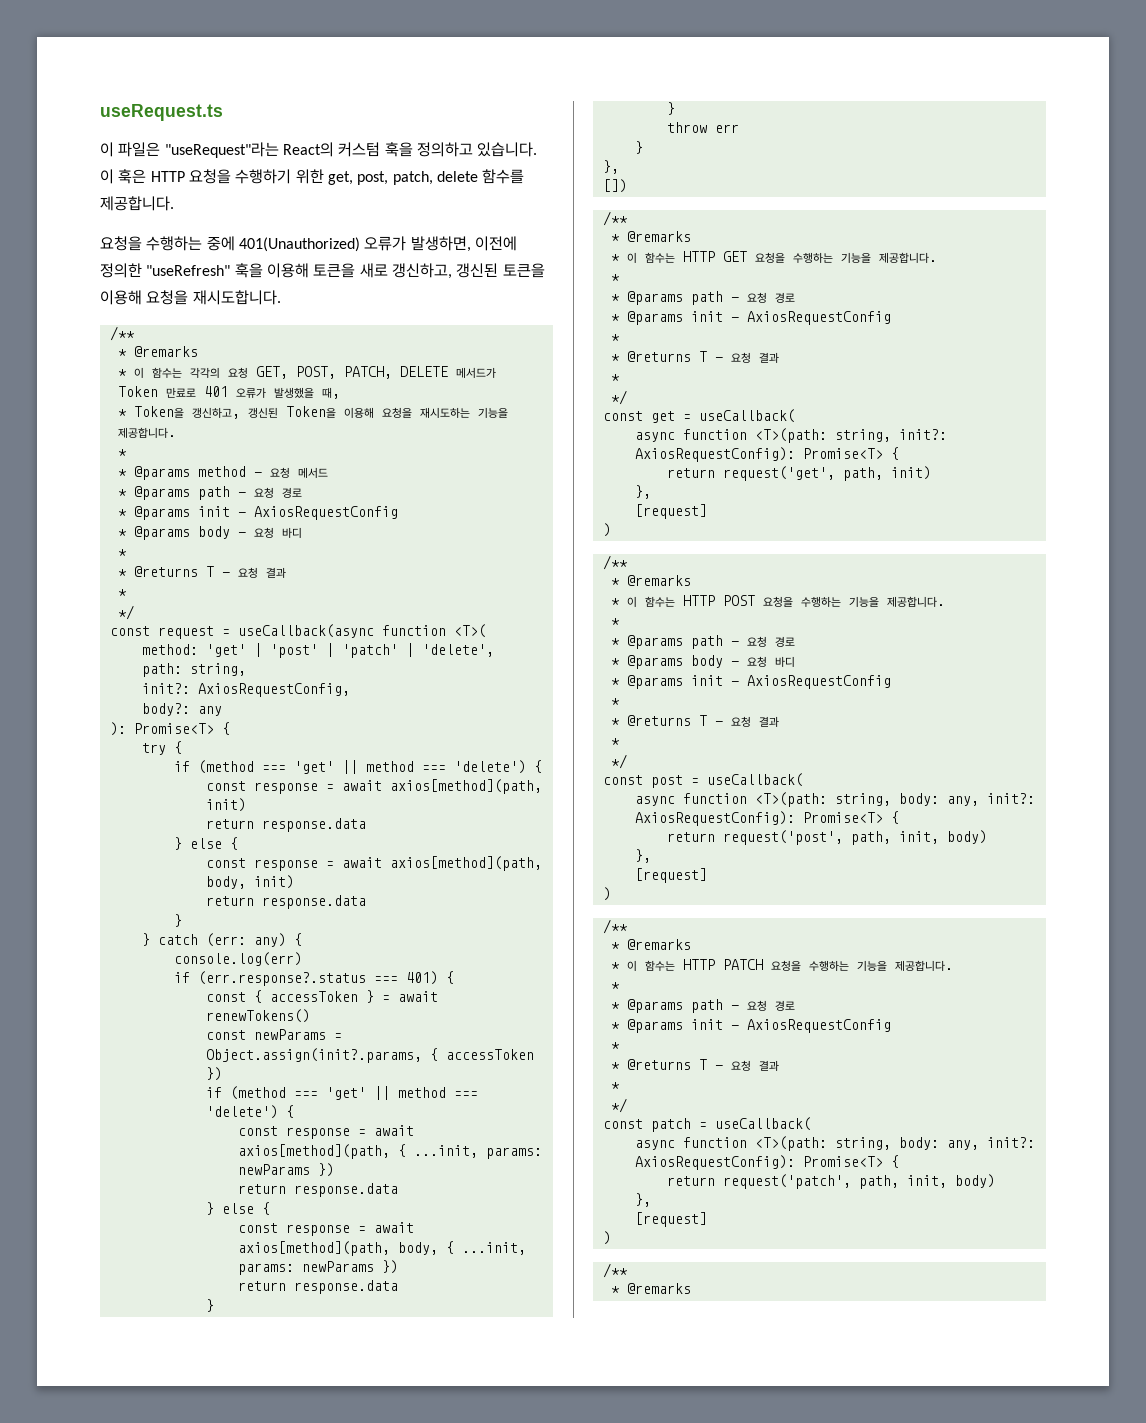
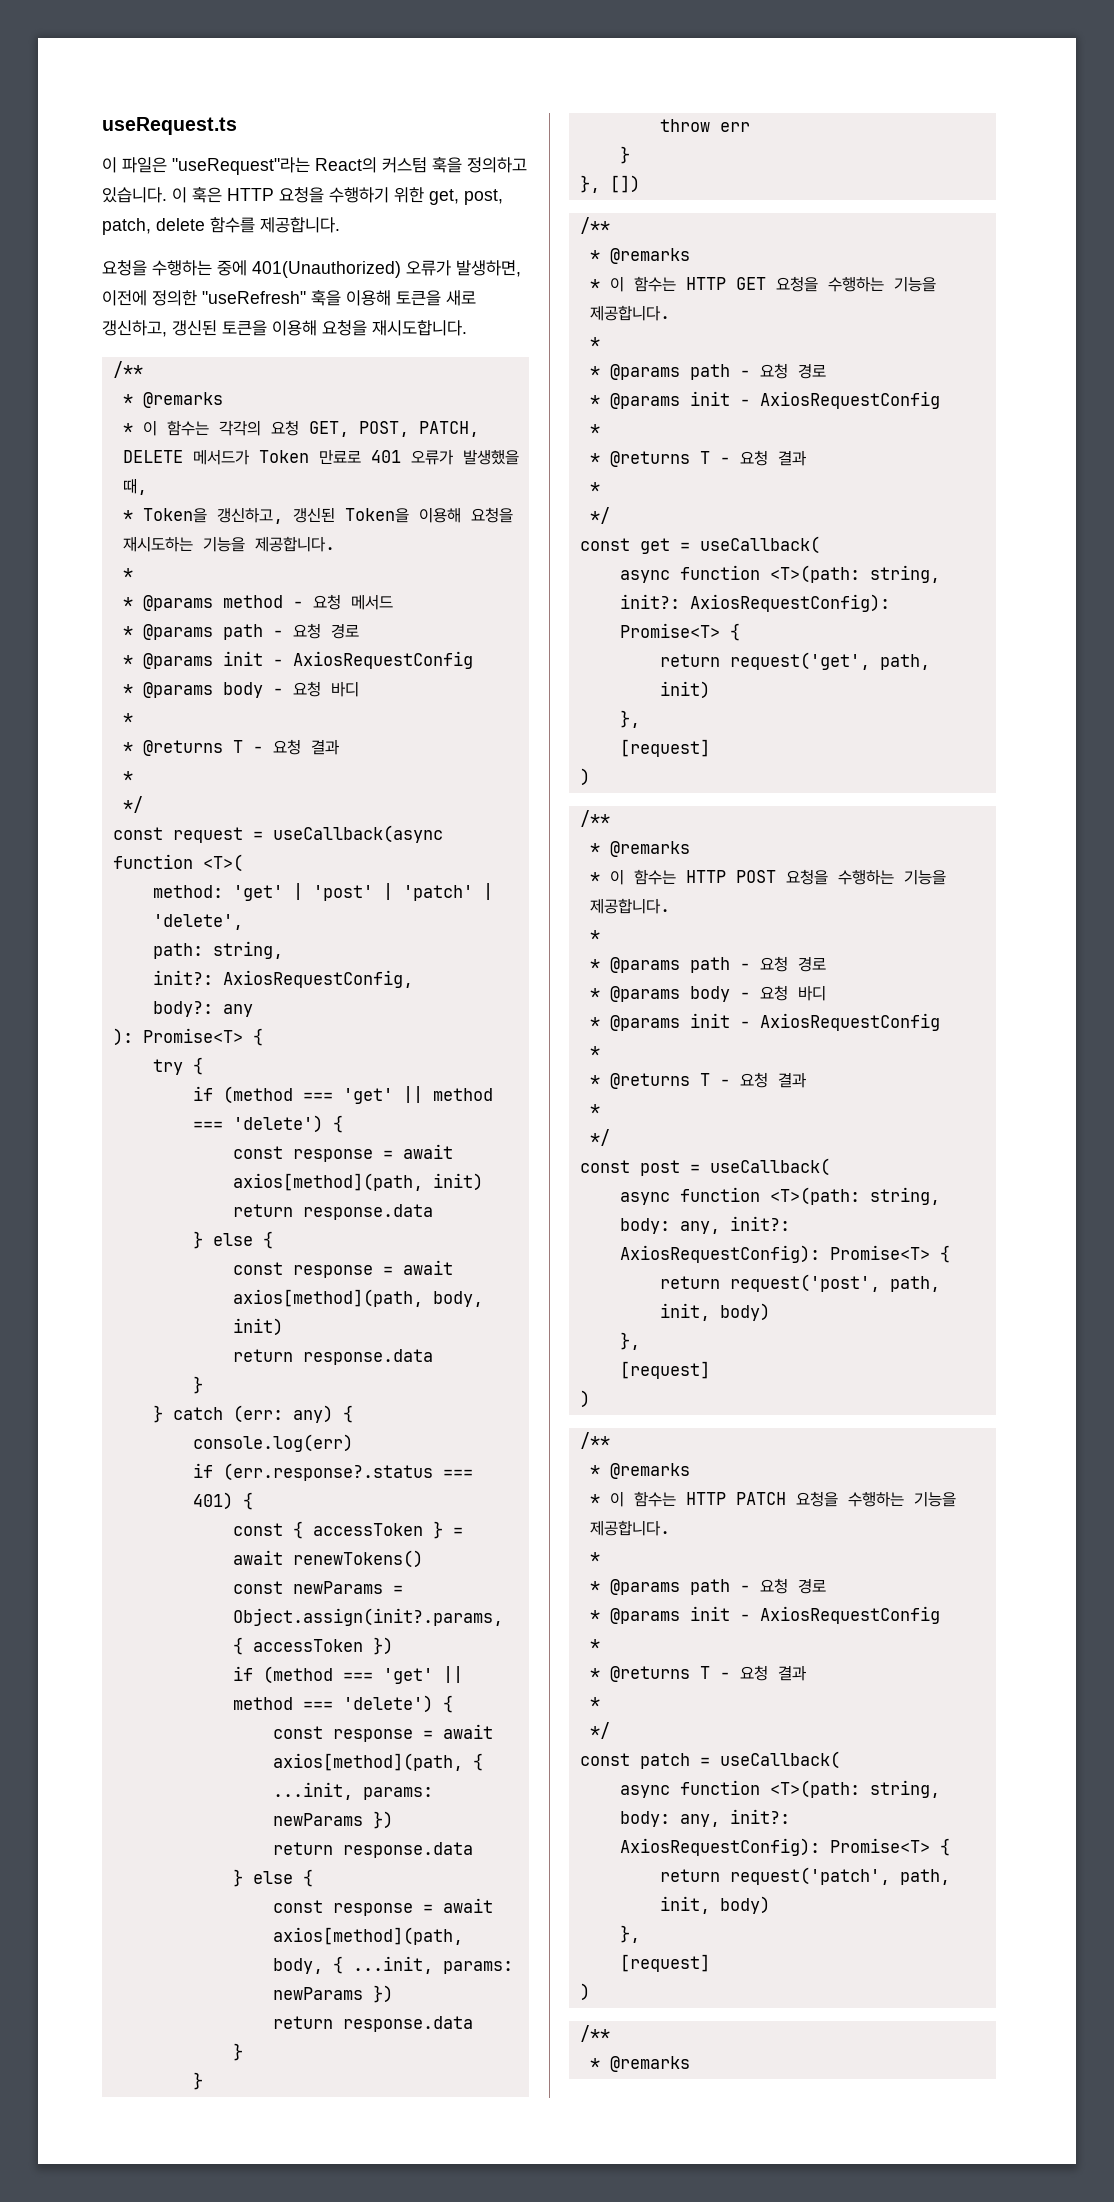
(619, 167) // -> (600, 184) none

